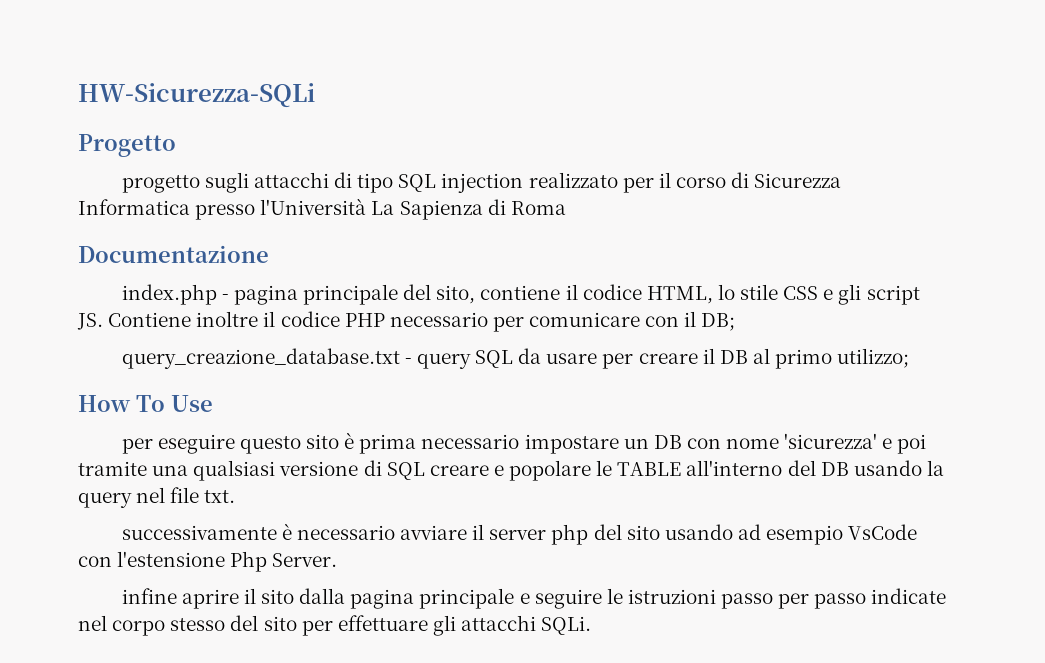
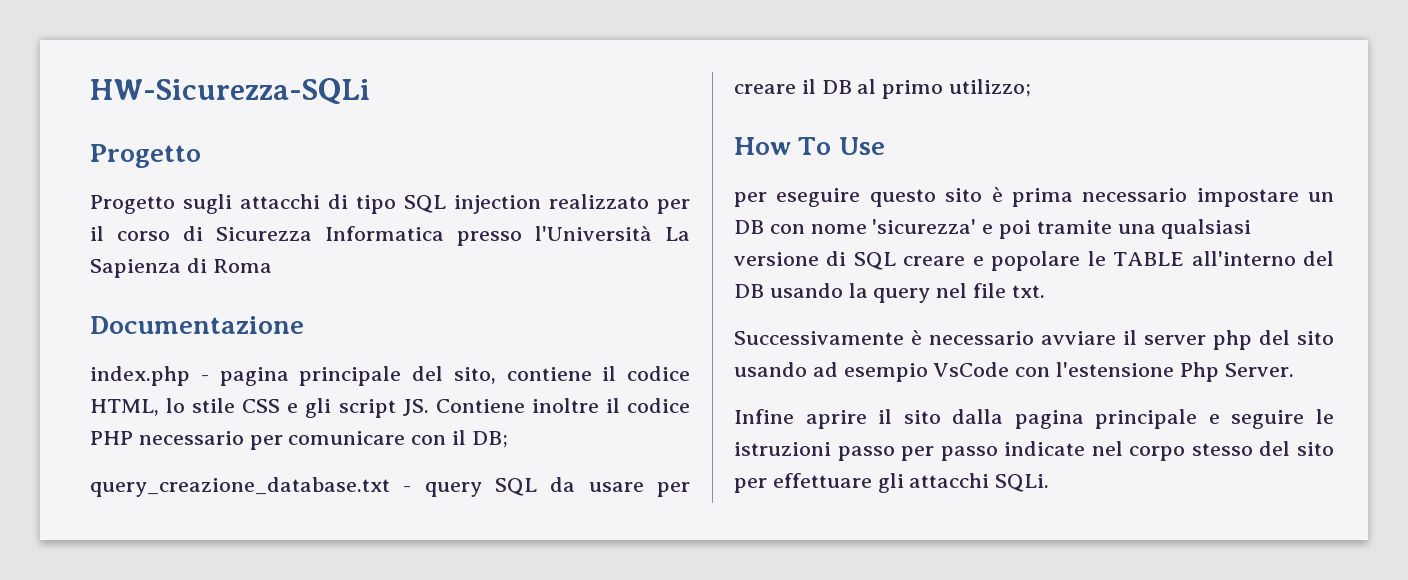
[121,175,200,193] progetto -> [90,195,175,214] Progetto
[121,525,277,540] successivamente -> [734,331,904,345] Successivamente
[121,588,177,604] infine -> [734,409,794,424] Infine

